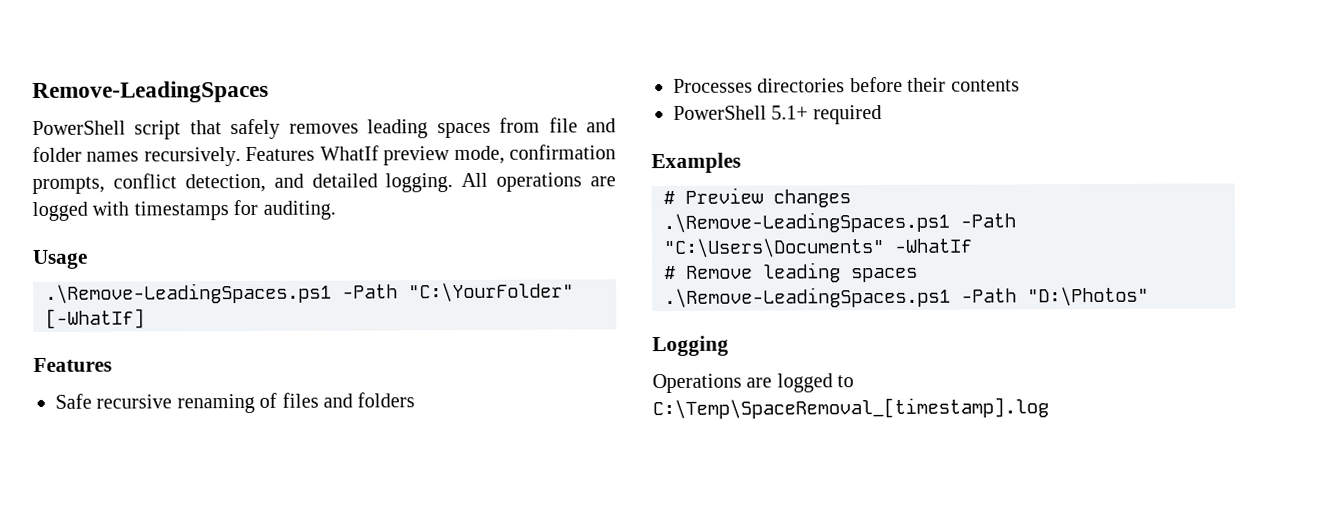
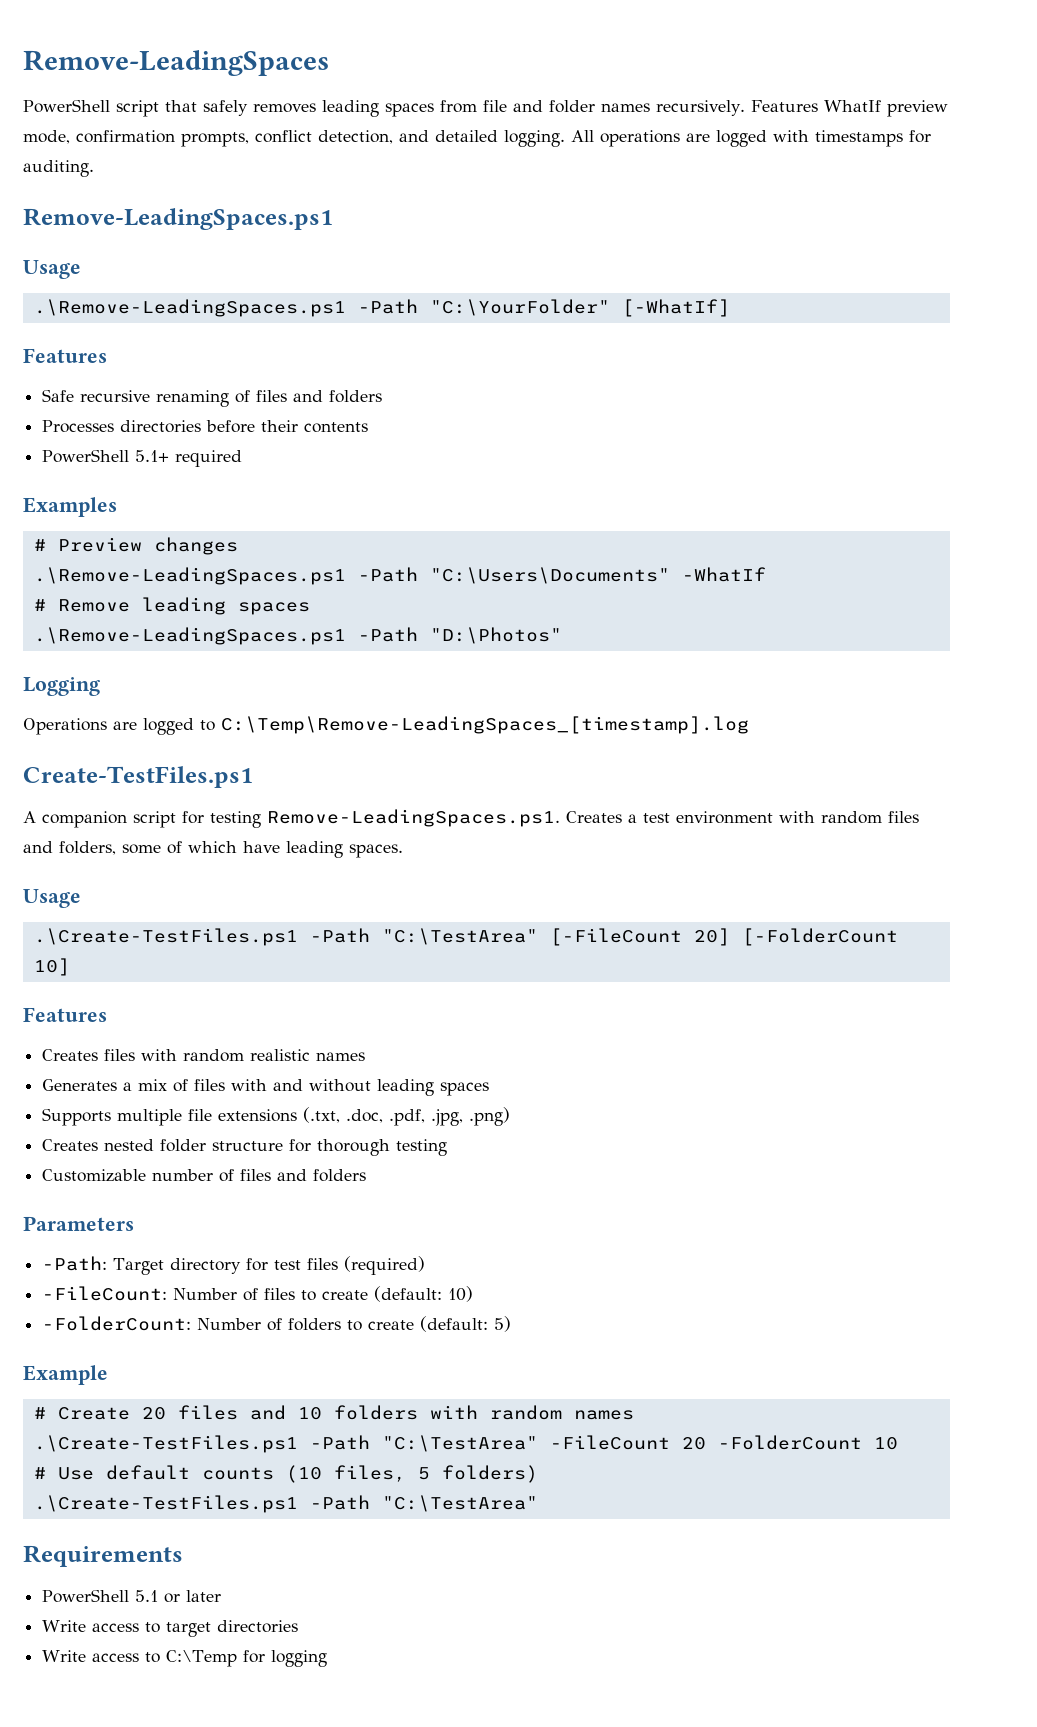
(336, 210) none -> [23,208,333,230] // Remove-LeadingSpaces.ps1
[652,397,1049,420] C:\Temp\SpaceRemoval_[timestamp].log -> [221,716,749,734] [23,766,253,788] [23,809,919,828] [23,841,403,858] [23,889,81,908] [33,928,898,946] [33,958,70,976] [23,1007,107,1022] [42,1049,366,1062] [42,1079,490,1096] [42,1107,511,1126] [42,1139,448,1156] [42,1169,367,1182] [23,1216,134,1231] [42,1256,426,1275] [42,1286,474,1302] [42,1316,512,1332] [23,1365,108,1385] [33,1405,634,1420] [33,1435,898,1453] [33,1465,538,1483] [33,1495,538,1513] [23,1545,183,1567] [42,1589,222,1603] [42,1620,299,1637] [42,1650,328,1667] C:\Temp\Remove-LeadingSpaces_[timestamp].log // Create-TestFiles.ps1 // A companion script for testing Remove-LeadingSpaces.ps1. Creates a test environment with random files and folders, some of which have leading spaces. // Usage // .\Create-TestFiles.ps1 -Path "C:\TestArea" [-FileCount 20] [-FolderCount 10] // Features // Creates files with random realistic names // Generates a mix of files with and without leading spaces // Supports multiple file extensions (.txt, .doc, .pdf, .jpg, .png) // Creates nested folder structure for thorough testing // Customizable number of files and folders // Parameters // -Path: Target directory for test files (required) // -FileCount: Number of files to create (default: 10) // -FolderCount: Number of folders to create (default: 5) // Example // # Create 20 files and 10 folders with random names // .\Create-TestFiles.ps1 -Path "C:\TestArea" -FileCount 20 -FolderCount 10 // # Use default counts (10 files, 5 folders) // .\Create-TestFiles.ps1 -Path "C:\TestArea" // Requirements // PowerShell 5.1 or later // Write access to target directories // Write access to C:\Temp for logging

